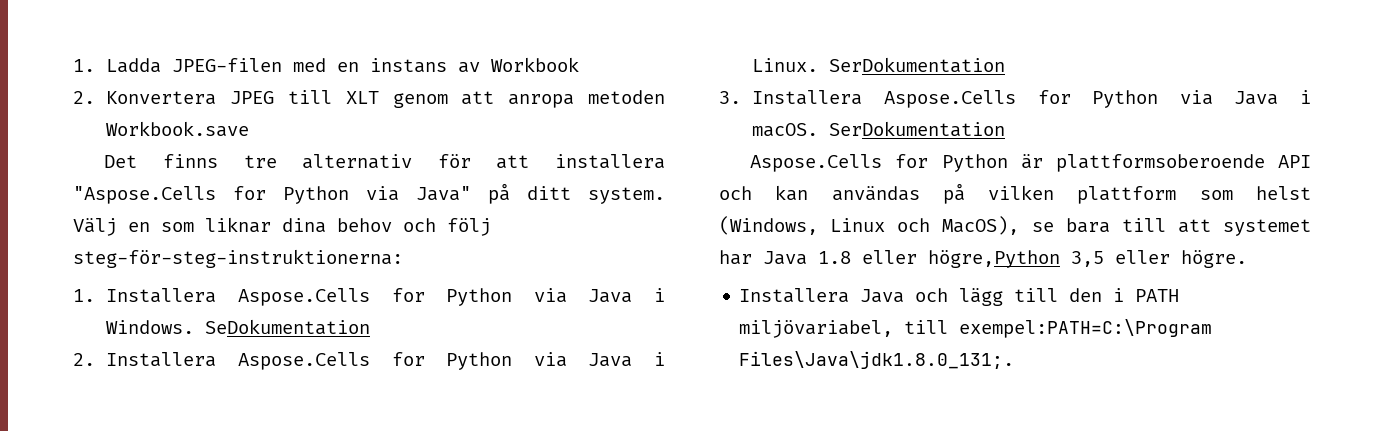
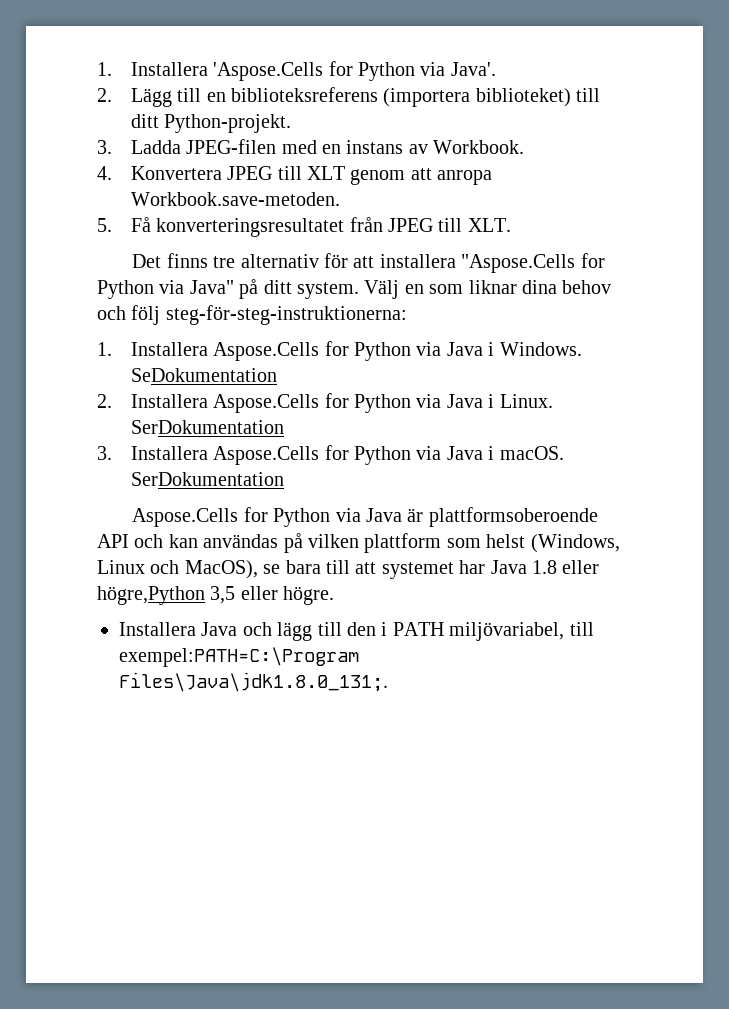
[73,59,95,72] 1. -> [97,61,496,81] [97,87,601,107] [130,114,292,133] [97,140,112,154] 1. Installera 'Aspose.Cells for Python via Java'. // 2. Lägg till en biblioteksreferens (importera biblioteket) till ditt Python-projekt. // 3.
[491,57,580,72] [73,91,95,104] Workbook // 2. -> [433,140,525,154] [97,166,112,180] Workbook. // 4.
[588,90,665,104] [106,121,250,137] metoden Workbook.save -> [130,192,340,206] [97,217,511,237] Workbook.save-metoden. // 5. Få konverteringsresultatet från JPEG till XLT.
(1008, 163) none -> [335,508,403,522] via Java

